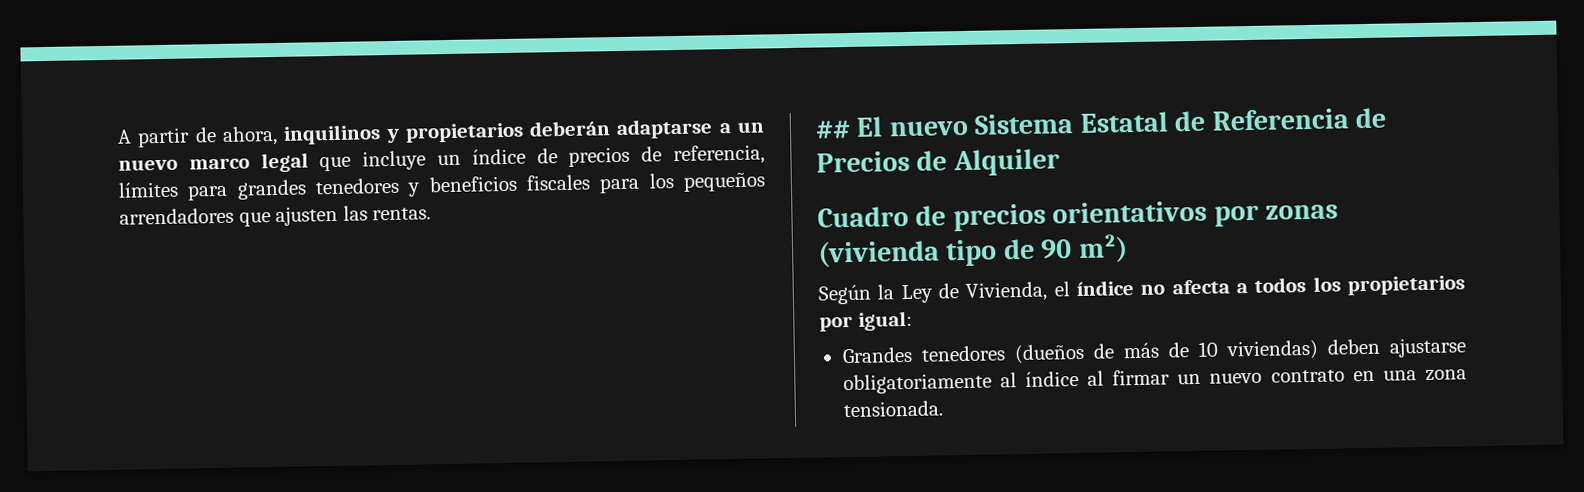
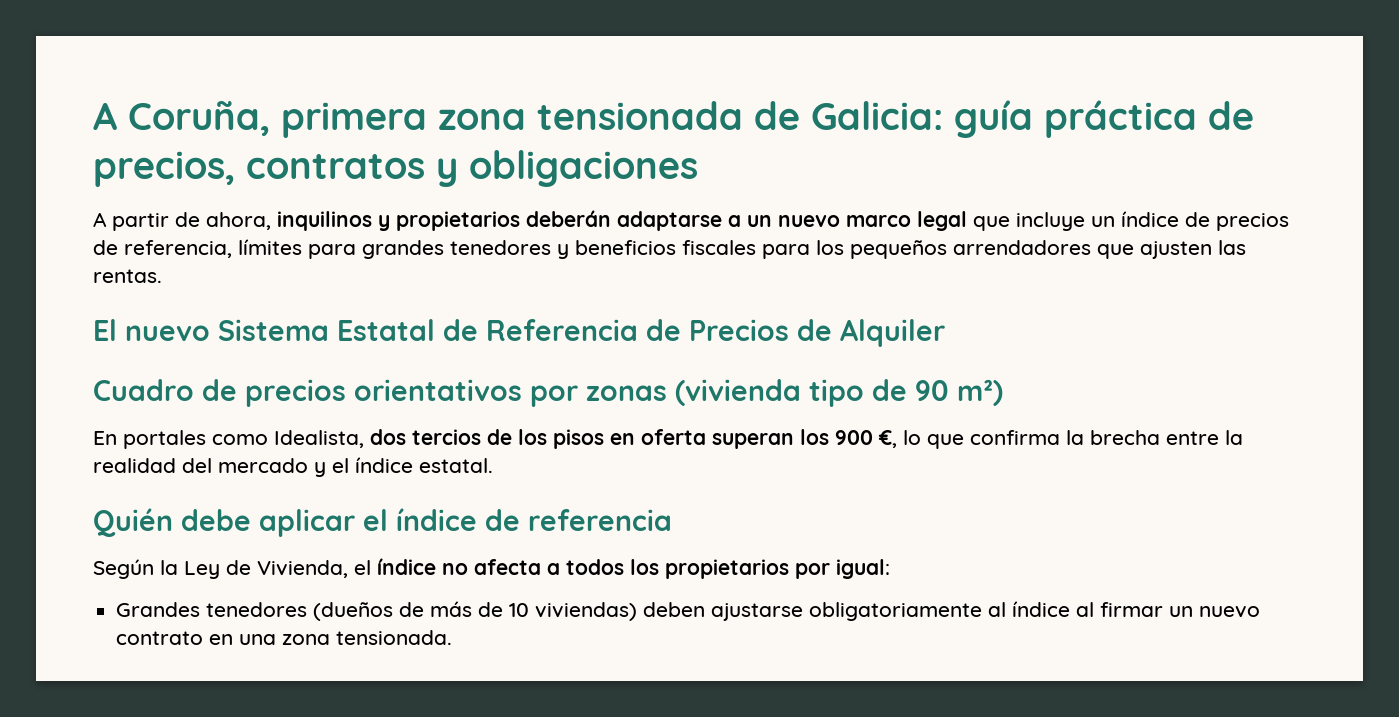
[117,129,132,144] A -> [93,100,1254,138] [93,150,698,187] [93,212,107,227] A Coruña, primera zona tensionada de Galicia: guía práctica de precios, contratos y obligaciones // A
[815,119,851,139] ## -> (162, 276) none
(1128, 249) none -> [93,429,1243,449] [93,457,493,477] [93,508,672,537] // En portales como Idealista, dos tercios de los pisos en oferta superan los 900 €, lo que confirma la brecha entre la realidad del mercado y el índice estatal. // Quién debe aplicar el índice de referencia

